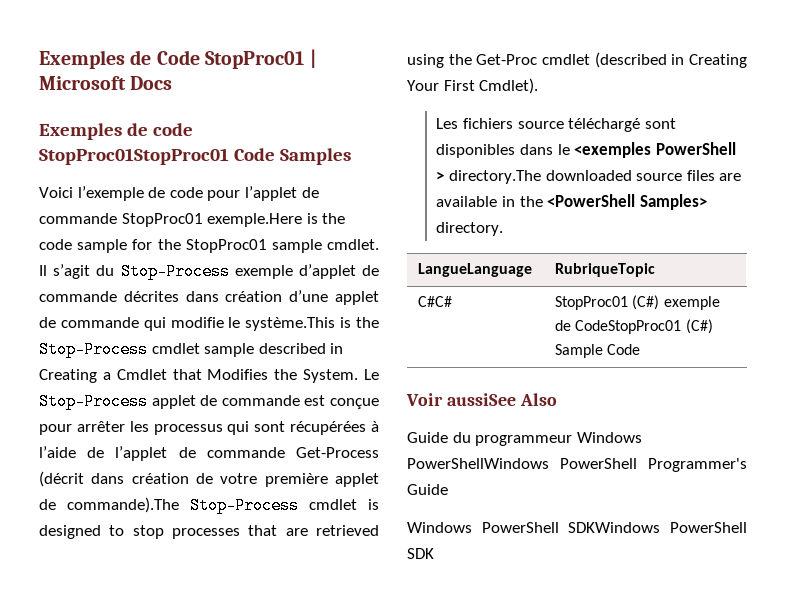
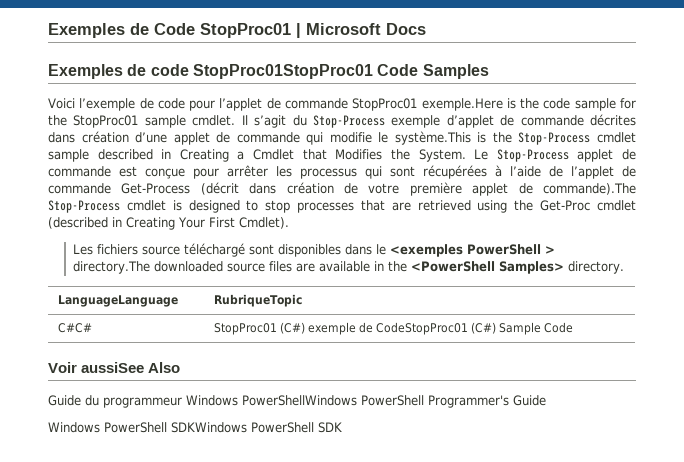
[418,263,533,277] LangueLanguage -> [57,295,178,307] LanguageLanguage

